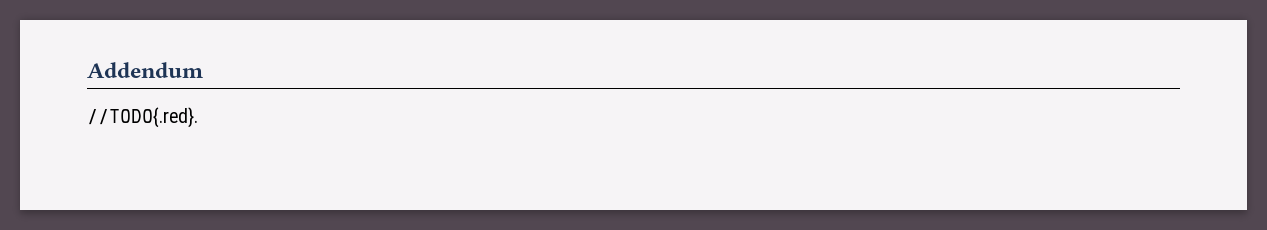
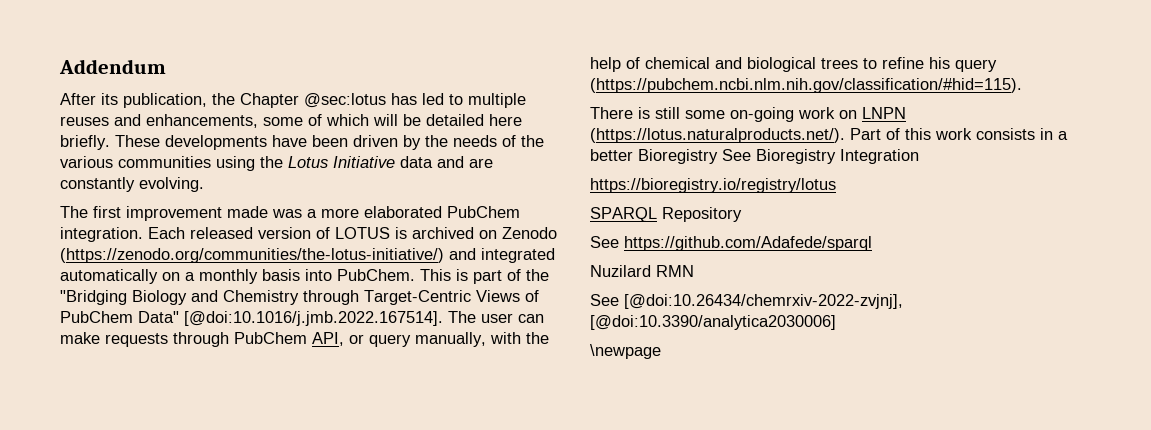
[87,107,198,128] //TODO{.red}. -> [60,93,526,108] [60,114,522,128] [60,135,544,150] [60,156,493,171] [60,177,204,192] [60,206,520,221] [60,227,557,242] [60,248,555,263] [60,269,549,284] [60,290,539,305] [60,311,544,326] [60,332,549,347] [590,57,997,72] [590,78,1022,93] [590,107,906,122] [590,128,1068,143] [590,149,919,164] [590,178,836,193] [590,207,742,222] [590,236,872,251] [590,265,694,277] [590,294,903,309] [590,315,836,330] [590,344,661,359] After its publication, the Chapter @sec:lotus has led to multiple reuses and enhancements, some of which will be detailed here briefly. These developments have been driven by the needs of the various communities using the Lotus Initiative data and are constantly evolving. // The first improvement made was a more elaborated PubChem integration. Each released version of LOTUS is archived on Zenodo (https://zenodo.org/communities/the-lotus-initiative/) and integrated automatically on a monthly basis into PubChem. This is part of the "Bridging Biology and Chemistry through Target-Centric Views of PubChem Data" [@doi:10.1016/j.jmb.2022.167514]. The user can make requests through PubChem API, or query manually, with the help of chemical and biological trees to refine his query (https://pubchem.ncbi.nlm.nih.gov/classification/#hid=115). // There is still some on-going work on LNPN (https://lotus.naturalproducts.net/). Part of this work consists in a better Bioregistry See Bioregistry Integration // https://bioregistry.io/registry/lotus // SPARQL Repository // See https://github.com/Adafede/sparql // Nuzilard RMN // See [@doi:10.26434/chemrxiv-2022-zvjnj], [@doi:10.3390/analytica2030006] // \newpage

